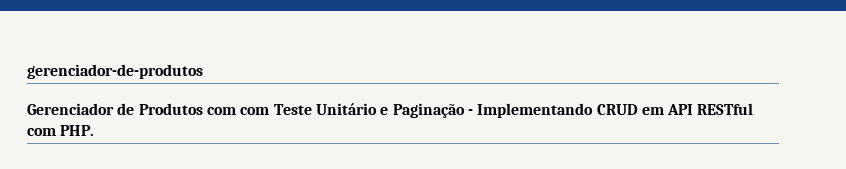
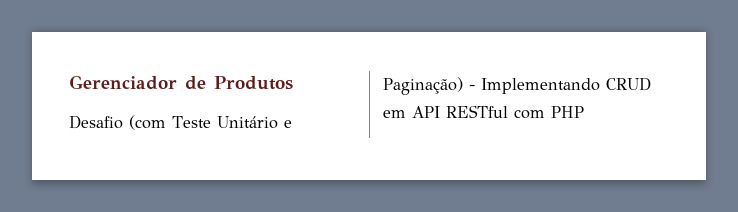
[27,64,203,79] gerenciador-de-produtos // -> (69, 82) none
[206,107,270,115] com com -> [69,115,166,130] // Desafio (com
[392,103,465,118] Paginação -> [383,77,463,95] Paginação)
[60,125,95,136] PHP. -> [551,106,584,118] PHP

